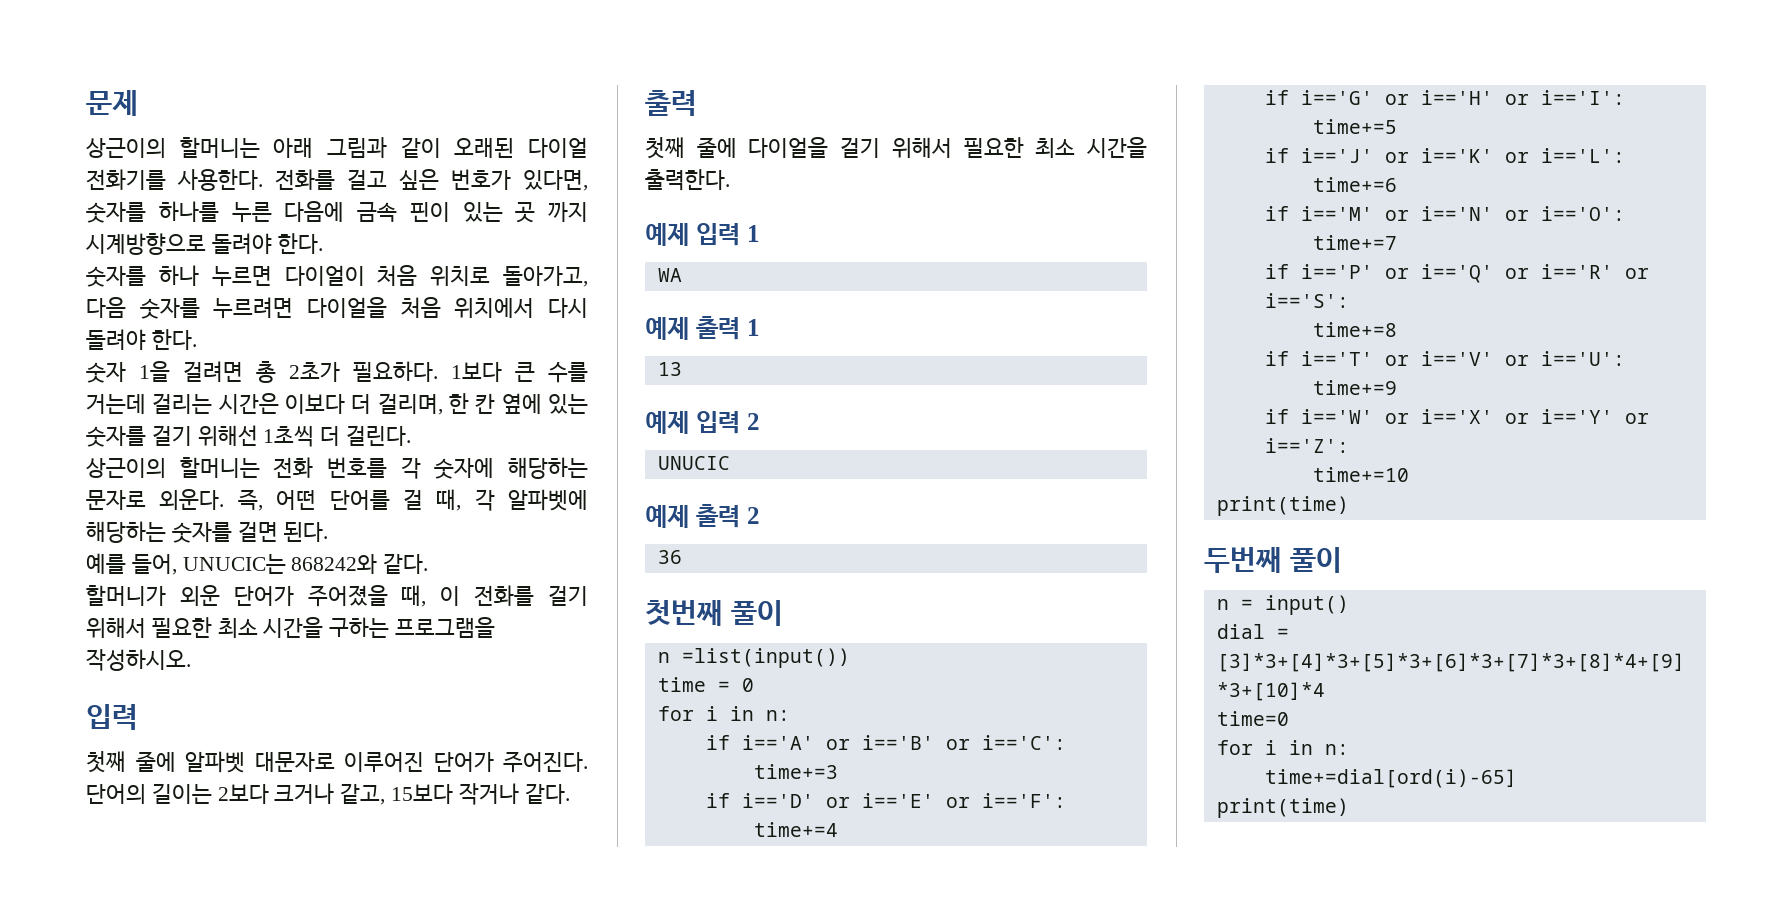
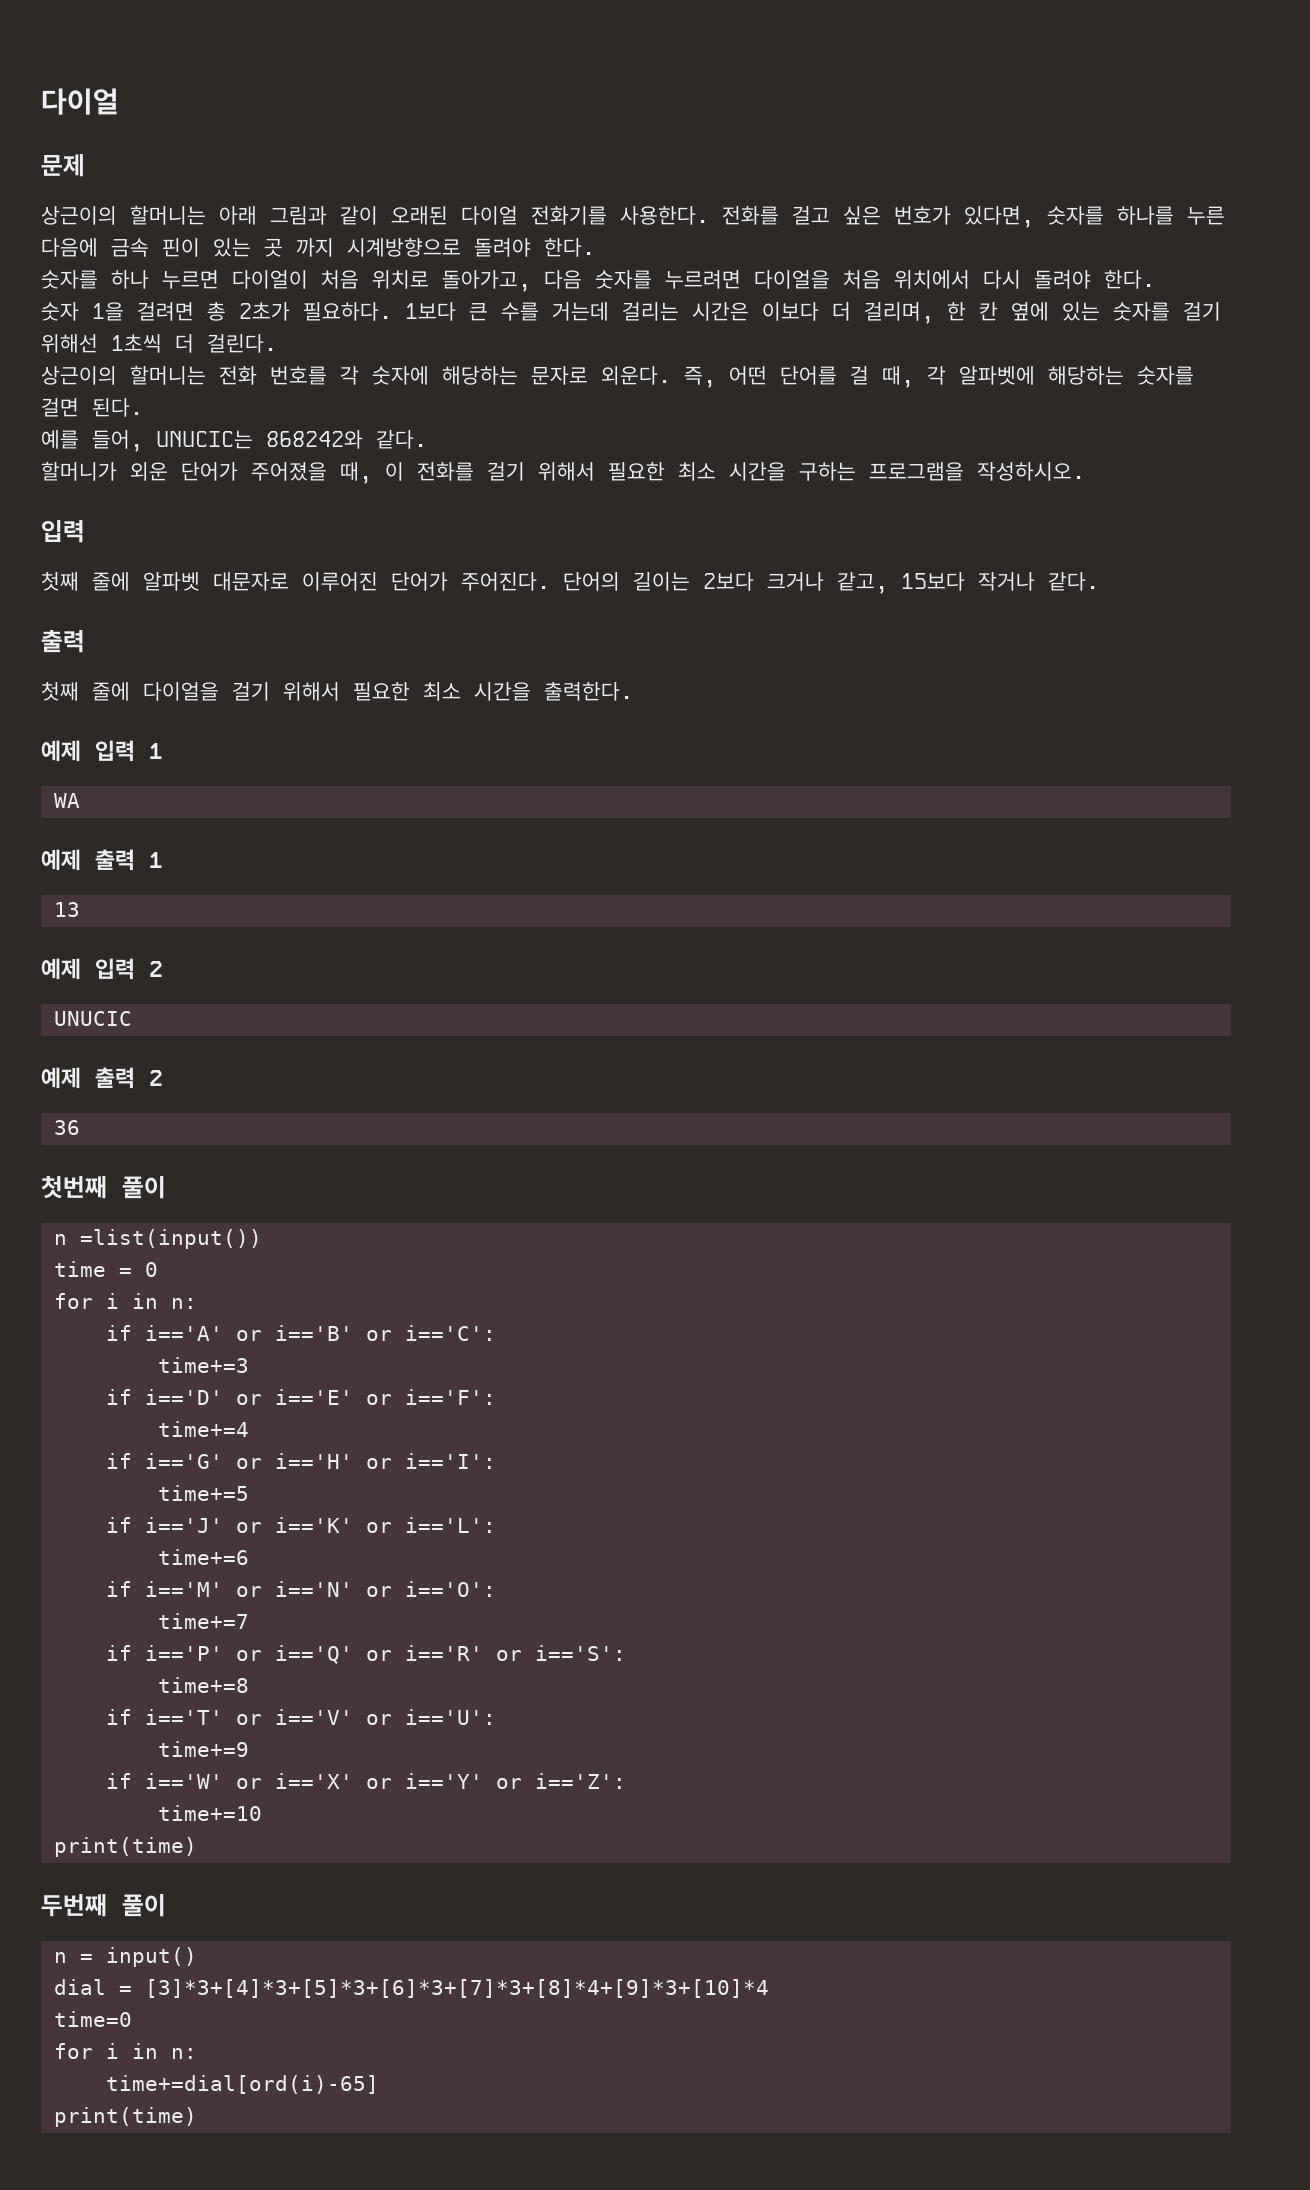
(86, 103) none -> [41,88,119,115] 다이얼 //

